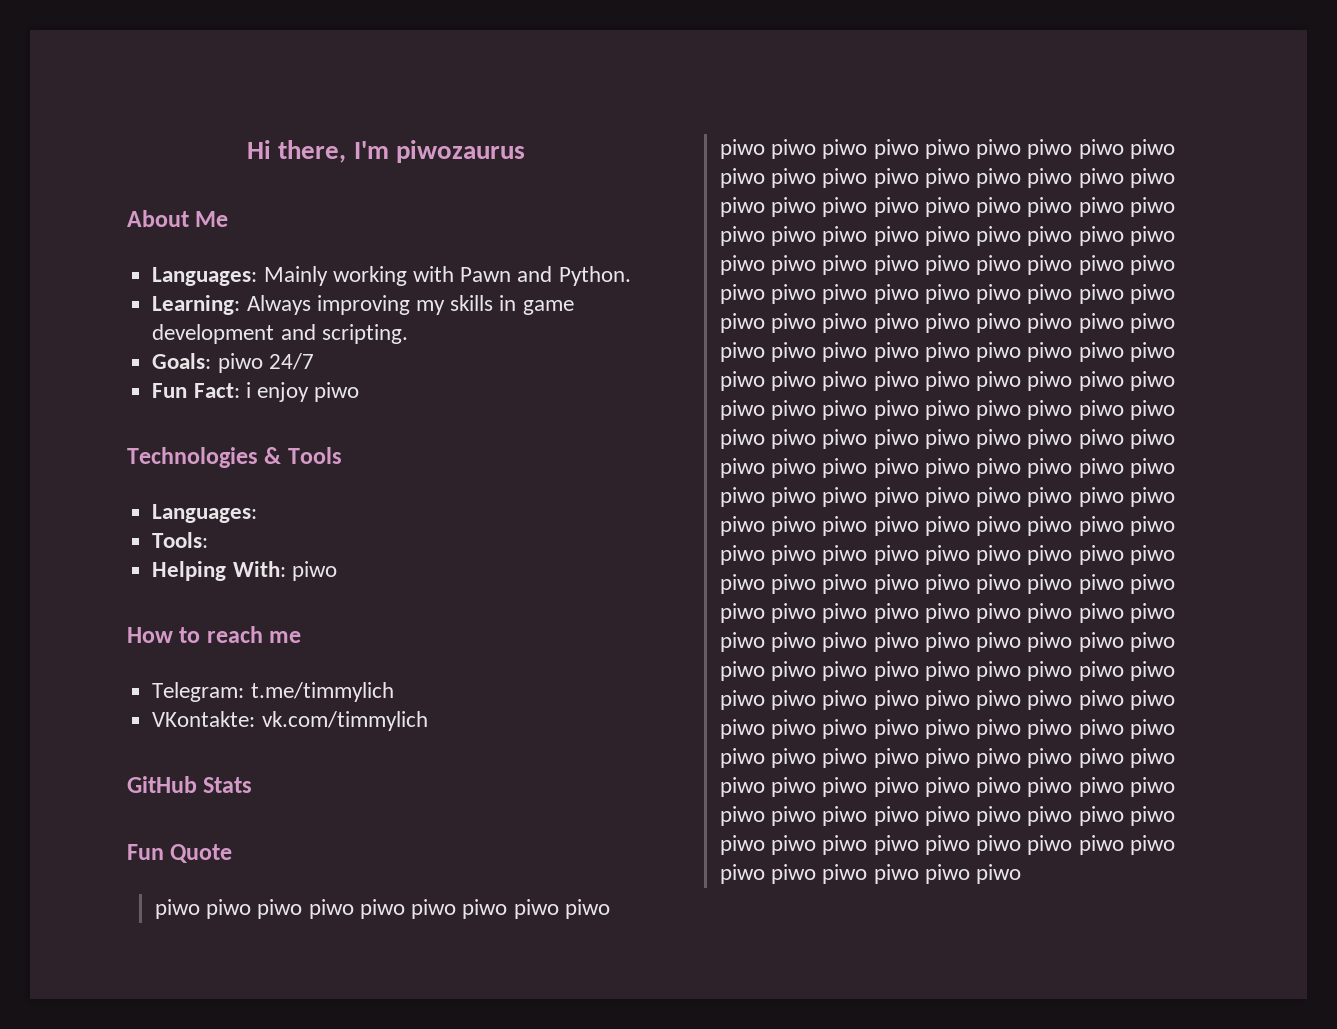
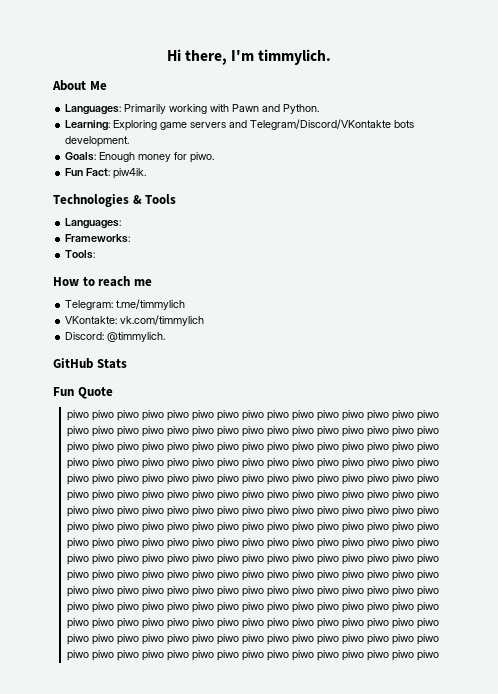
[395,140,525,163] piwozaurus -> [258,49,332,65] timmylich.
[263,266,328,286] Mainly -> [124,104,167,114] Primarily
[246,295,574,315] [152,324,408,344] [152,353,314,373] Always improving my skills in game development and scripting. // Goals: piwo 24/7 -> [113,119,415,131] [65,136,130,147] [65,152,215,163] Exploring game servers and Telegram/Discord/VKontakte bots development. // Goals: Enough money for piwo.
[245,382,360,402] i enjoy piwo -> [113,168,147,179] piw4ik.
(258, 513) none -> [65,234,131,243] // Frameworks:
[152,561,337,581] // Helping With: piwo -> (96, 254) none
(428, 721) none -> [65,332,166,342] // Discord: @timmylich.

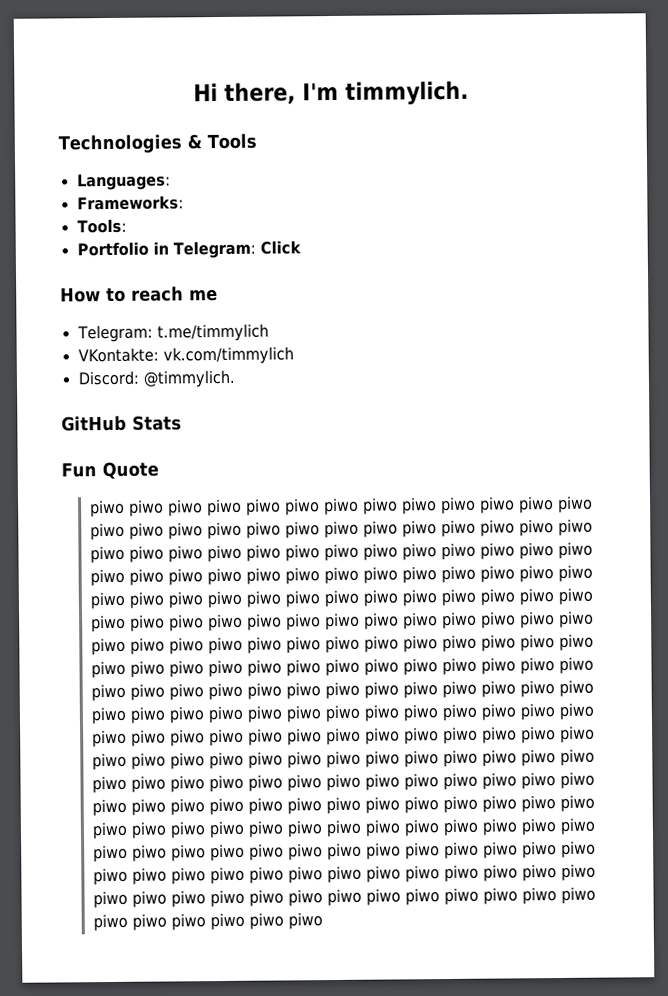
[52,80,107,91] [65,104,320,115] [65,119,415,131] [65,136,130,147] [65,152,215,163] [65,168,147,179] // About Me // Languages: Primarily working with Pawn and Python. // Learning: Exploring game servers and Telegram/Discord/VKontakte bots development. // Goals: Enough money for piwo. // Fun Fact: piw4ik. -> (469, 92) none
(96, 254) none -> [76,240,301,259] // Portfolio in Telegram: Click

